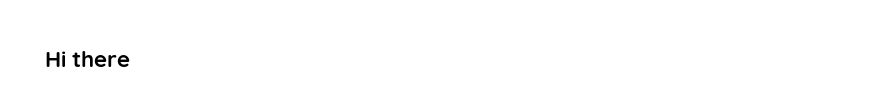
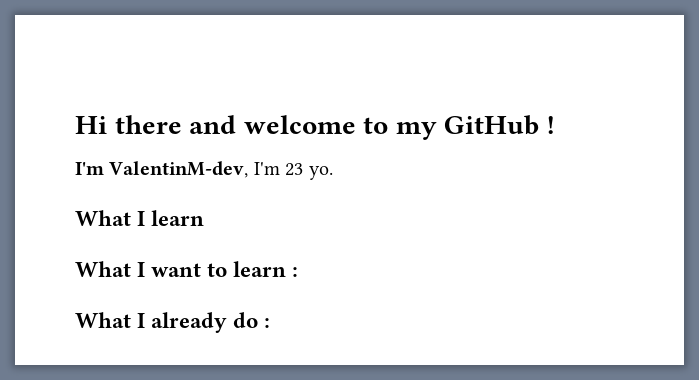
(131, 59) none -> [189,115,554,140] [75,161,333,180] [75,210,205,226] [75,261,299,277] [75,312,271,333] and welcome to my GitHub ! // I'm ValentinM-dev, I'm 23 yo. // What I learn // What I want to learn : // What I already do :

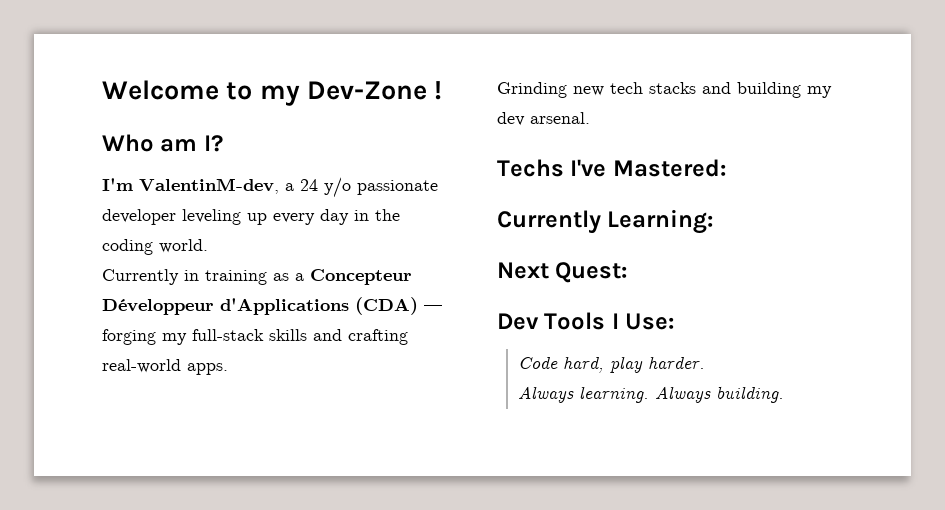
[75,115,356,134] Hi there and welcome -> [102,80,219,100] Welcome
[444,115,540,135] GitHub -> [306,81,427,100] Dev-Zone
(554, 125) none -> [102,134,223,152] // Who am I?
[253,162,333,180] [75,210,205,226] [75,261,299,277] [75,312,271,333] I'm 23 yo. // What I learn // What I want to learn : // What I already do : -> [285,177,438,198] [102,209,400,225] [102,239,208,255] [102,269,412,285] [102,297,442,315] [102,329,408,345] [102,359,228,375] [497,82,832,98] [497,112,590,126] [497,159,726,177] [497,209,714,234] [497,262,628,283] [497,312,675,330] [518,356,706,373] [518,386,785,403] a 24 y/o passionate developer leveling up every day in the coding world. // Currently in training as a Concepteur Développeur d'Applications (CDA) — forging my full-stack skills and crafting real-world apps. // Grinding new tech stacks and building my dev arsenal. // Techs I've Mastered: // Currently Learning: // Next Quest: // Dev Tools I Use: // Code hard, play harder. // Always learning. Always building.

